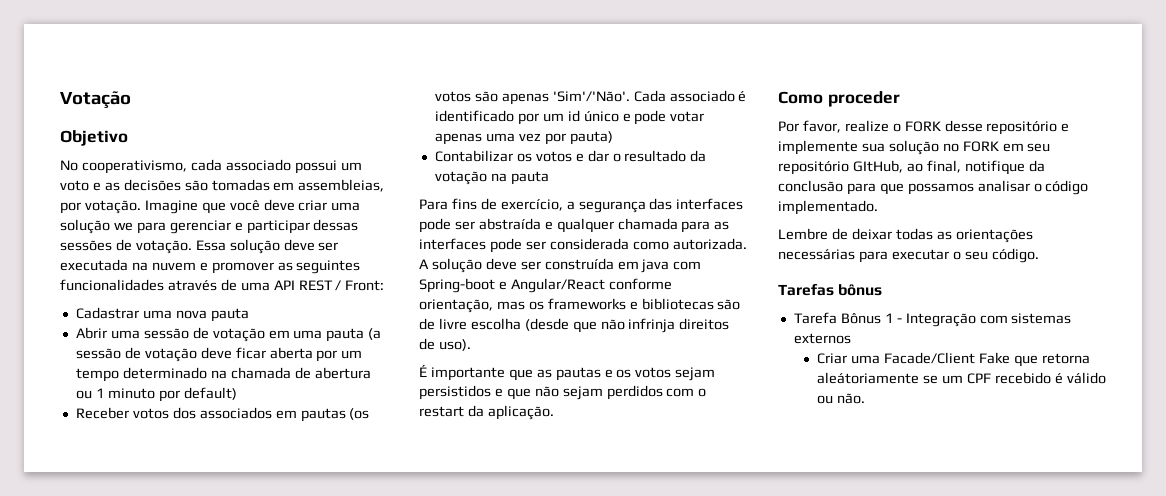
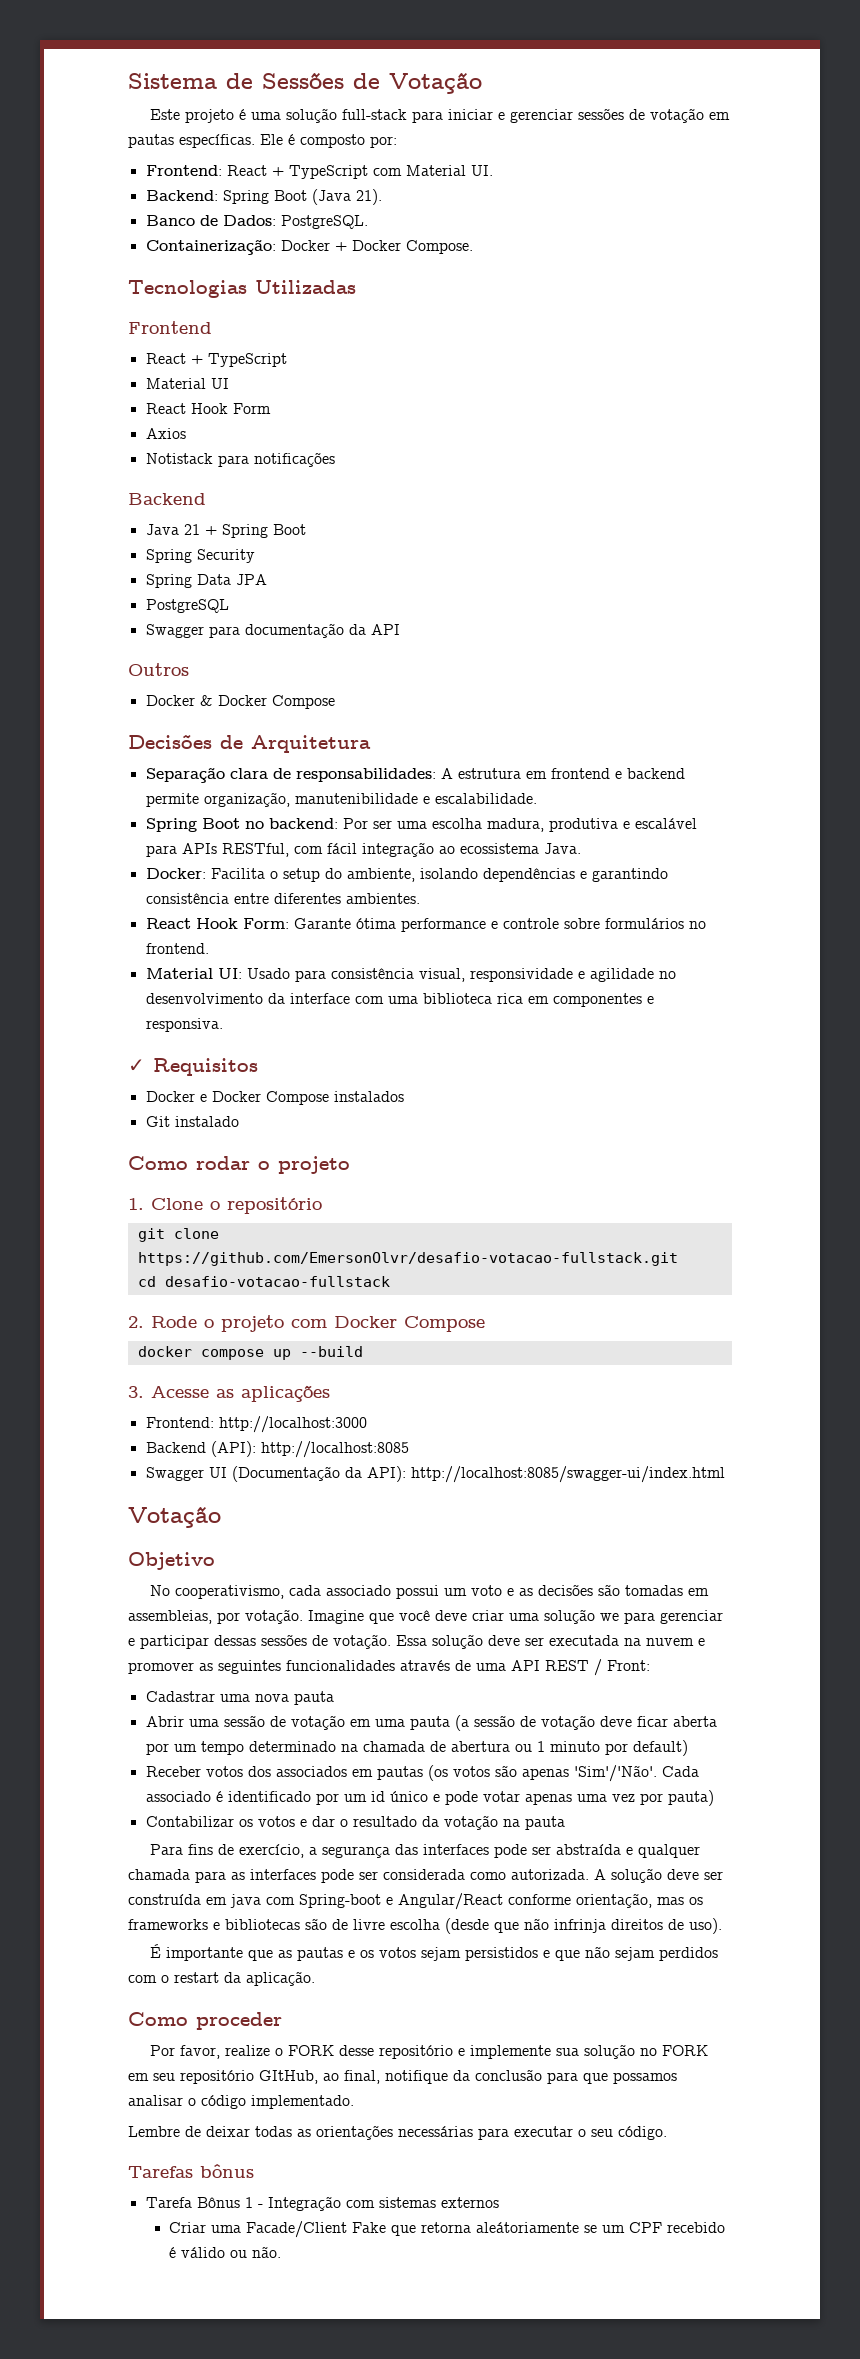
(60, 100) none -> [128,72,482,94] [149,108,730,123] [128,134,397,148] [145,165,493,179] [145,189,382,205] [145,215,368,229] [145,239,473,255] [128,280,356,298] [128,321,212,334] [145,353,287,367] [145,378,229,389] [145,403,271,414] [145,428,186,439] [145,452,335,467] [128,493,206,505] [145,524,306,538] [145,549,255,563] [145,574,267,588] [145,599,229,613] [145,623,400,638] [128,663,189,676] [145,695,335,709] [128,734,371,753] [145,767,685,783] [145,792,537,807] [145,818,697,832] [145,842,581,857] [145,868,668,882] [145,893,420,904] [145,918,706,932] [145,943,209,954] [145,968,676,982] [145,993,654,1007] [145,1018,223,1032] [128,1058,258,1076] [145,1091,404,1105] [145,1116,239,1127] [128,1156,350,1174] [128,1197,322,1214] [137,1228,219,1242] [137,1252,678,1266] [137,1276,390,1287] [128,1315,485,1332] [137,1346,363,1360] [128,1385,330,1402] [145,1416,367,1433] [145,1441,409,1458] [145,1466,725,1483] Sistema de Sessões de Votação // Este projeto é uma solução full-stack para iniciar e gerenciar sessões de votação em pautas específicas. Ele é composto por: // Frontend: React + TypeScript com Material UI. // Backend: Spring Boot (Java 21). // Banco de Dados: PostgreSQL. // Containerização: Docker + Docker Compose. // Tecnologias Utilizadas // Frontend // React + TypeScript // Material UI // React Hook Form // Axios // Notistack para notificações // Backend // Java 21 + Spring Boot // Spring Security // Spring Data JPA // PostgreSQL // Swagger para documentação da API // Outros // Docker & Docker Compose // Decisões de Arquitetura // Separação clara de responsabilidades: A estrutura em frontend e backend permite organização, manutenibilidade e escalabilidade. // Spring Boot no backend: Por ser uma escolha madura, produtiva e escalável para APIs RESTful, com fácil integração ao ecossistema Java. // Docker: Facilita o setup do ambiente, isolando dependências e garantindo consistência entre diferentes ambientes. // React Hook Form: Garante ótima performance e controle sobre formulários no frontend. // Material UI: Usado para consistência visual, responsividade e agilidade no desenvolvimento da interface com uma biblioteca rica em componentes e responsiva. // ✓ Requisitos // Docker e Docker Compose instalados // Git instalado // Como rodar o projeto // 1. Clone o repositório // git clone https://github.com/EmersonOlvr/desafio-votacao-fullstack.git // cd desafio-votacao-fullstack // 2. Rode o projeto com Docker Compose // docker compose up --build // 3. Acesse as aplicações // Frontend: http://localhost:3000 // Backend (API): http://localhost:8085 // Swagger UI (Documentação da API): http://localhost:8085/swagger-ui/index.html //

